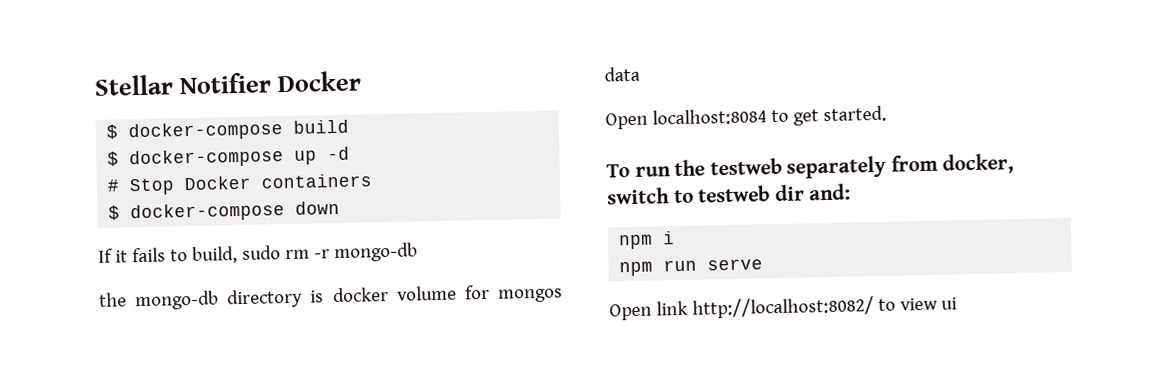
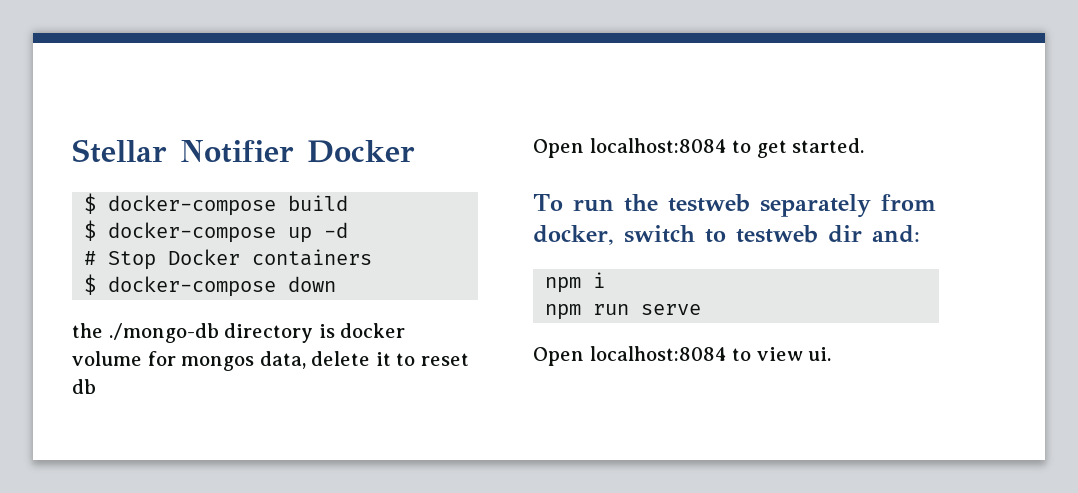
[98,242,418,264] [99,290,220,311] // If it fails to build, sudo rm -r mongo-db // the mongo-db -> [72,323,219,343] // the ./mongo-db
[604,66,640,82] data -> [259,351,469,369] [72,379,96,394] data, delete it to reset db
[655,296,874,319] link http://localhost:8082/ -> [589,346,727,361] localhost:8084
[940,297,957,310] ui -> [808,347,832,361] ui.

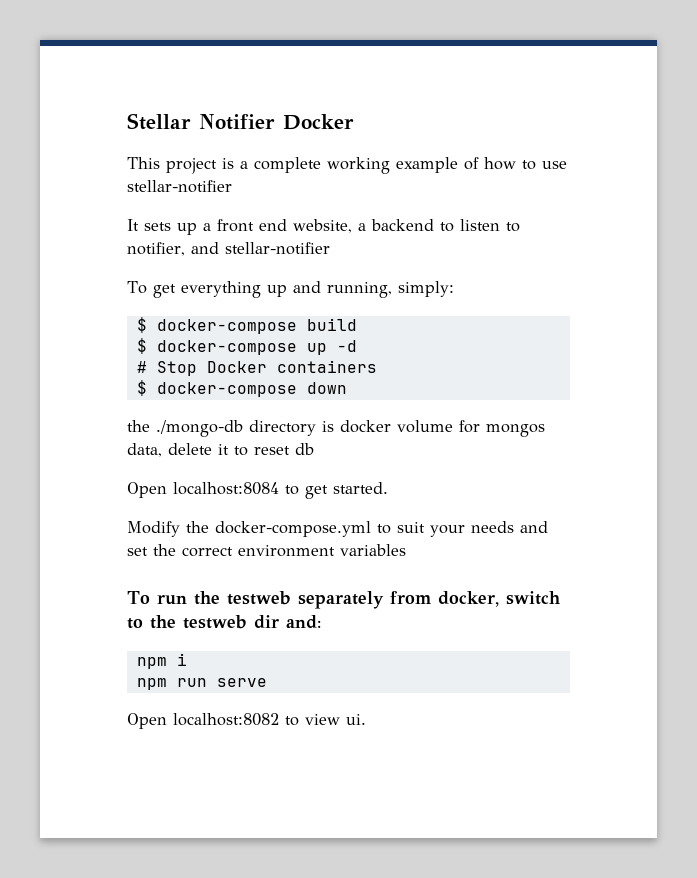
(415, 151) none -> [127,157,567,174] [127,180,232,193] [127,219,520,235] [127,242,330,256] [127,281,454,298] // This project is a complete working example of how to use stellar-notifier // It sets up a front end website, a backend to listen to notifier, and stellar-notifier // To get everything up and running, simply:
(865, 145) none -> [127,521,548,537] [127,544,406,557] // Modify the docker-compose.yml to suit your needs and set the correct environment variables
(726, 236) none -> [150,615,176,629] the
[589,346,727,361] localhost:8084 -> [173,713,279,726] localhost:8082

